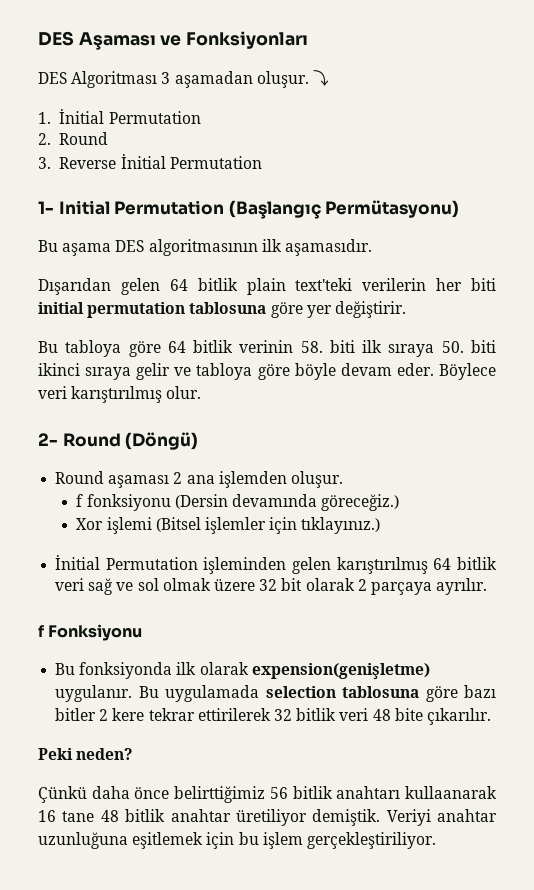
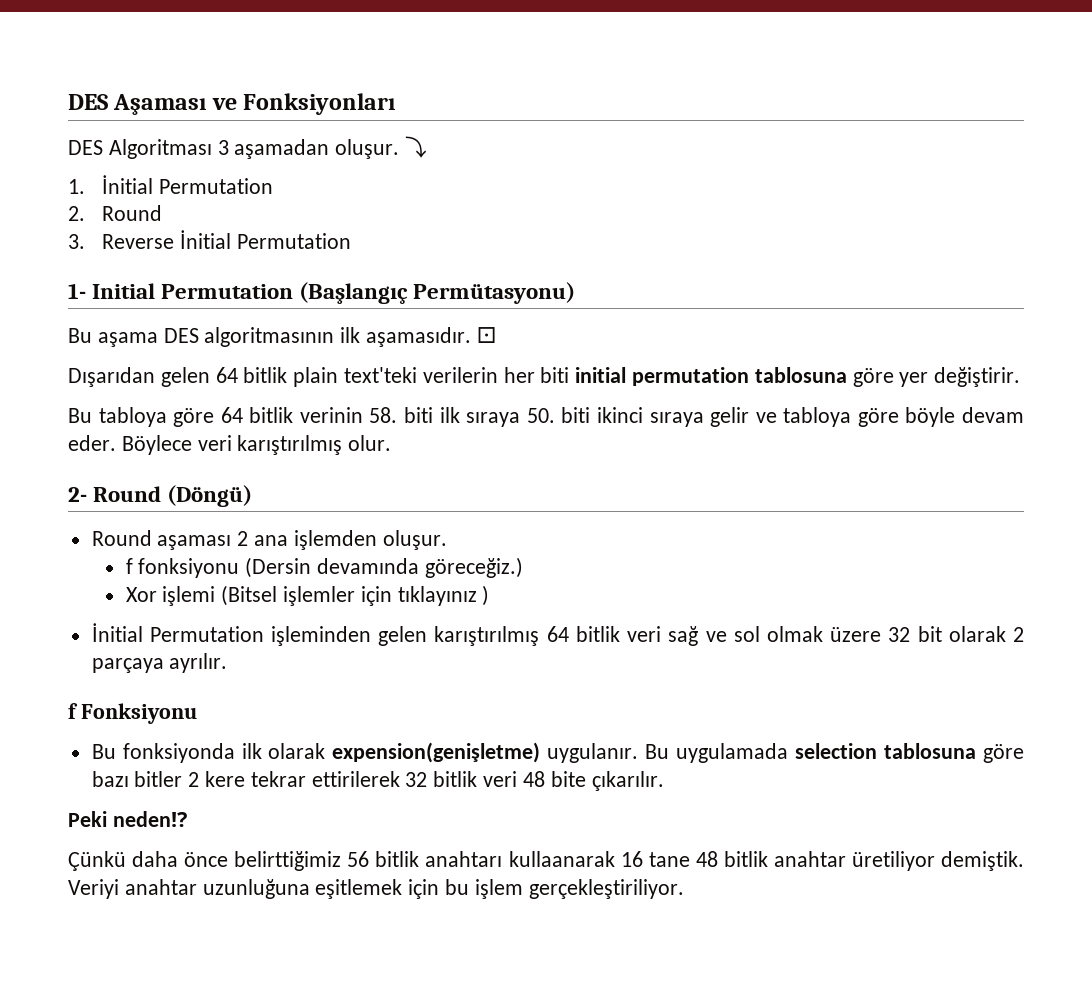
(372, 247) none -> [476,327,496,343] ⚀
[301,517,381,534] tıklayınız.) -> [397,585,490,606] tıklayınız )
[76,748,134,760] neden? -> [112,811,187,827] neden⁉

